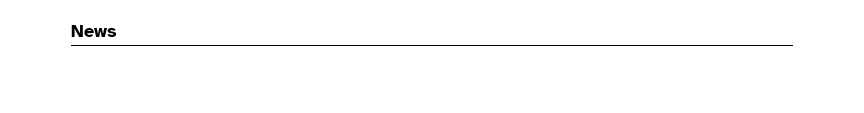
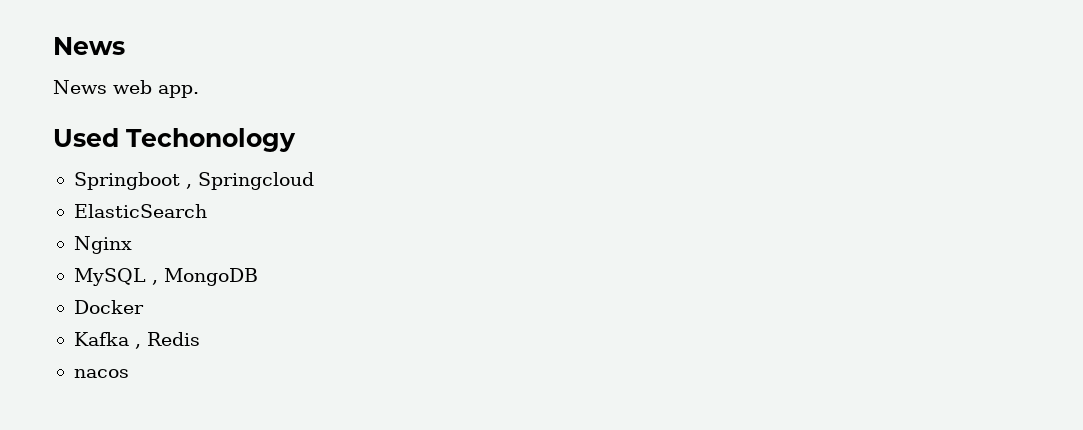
[71,25,117,37] News -> [53,37,125,55] [53,80,199,98] [53,128,296,152] [73,172,314,190] [73,204,207,218] [73,236,132,254] [73,268,258,286] [73,300,144,314] [73,332,200,349] [73,369,129,378] News // News web app. // Used Techonology // Springboot , Springcloud // ElasticSearch // Nginx // MySQL , MongoDB // Docker // Kafka , Redis // nacos

